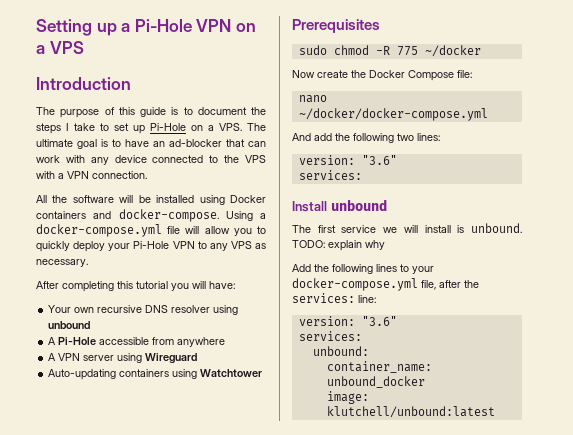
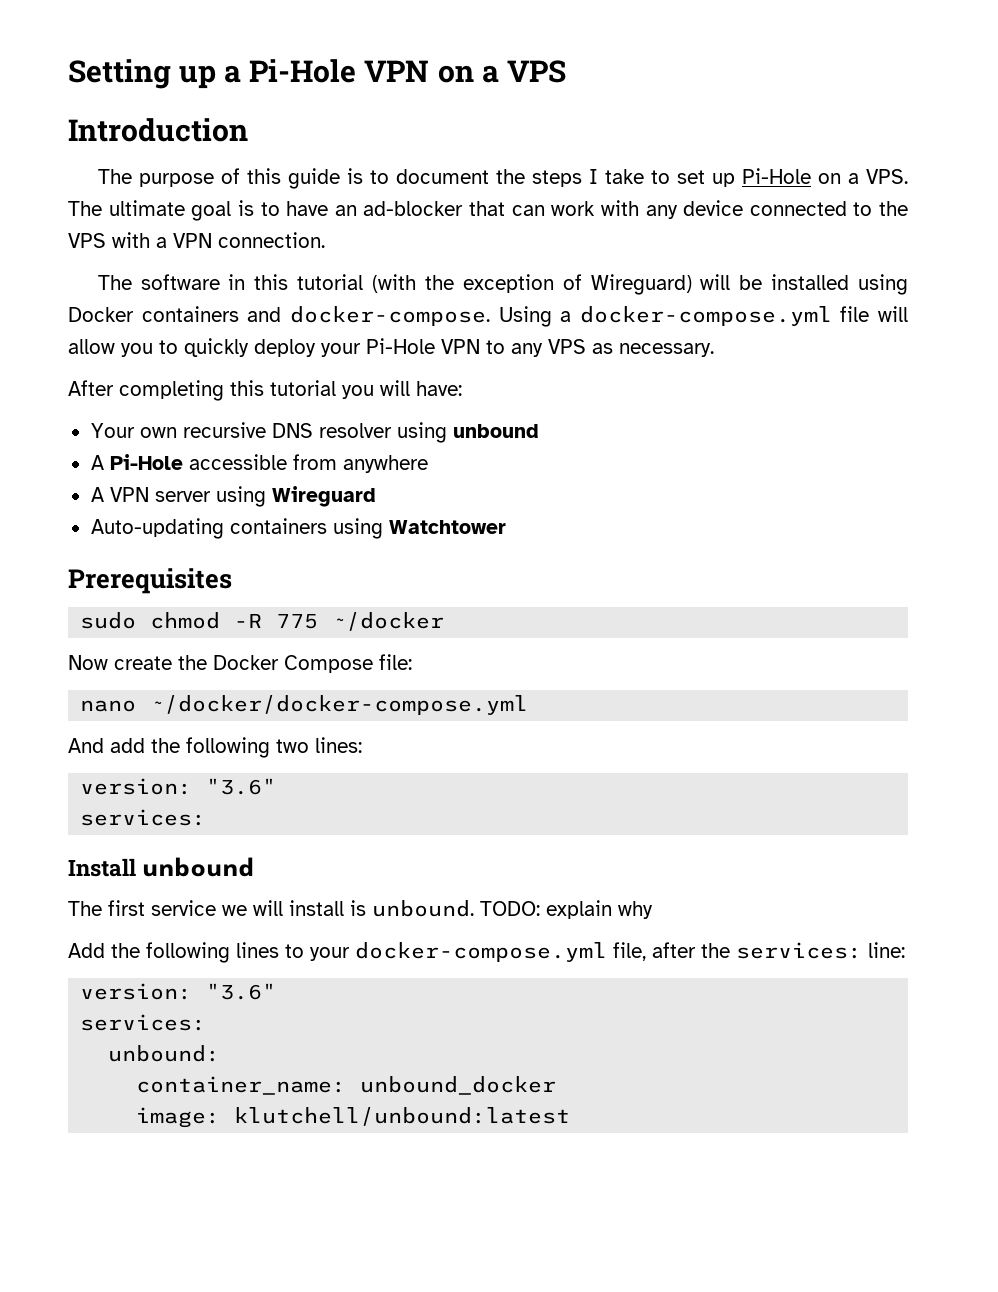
[36,195,114,203] All the software -> [97,274,692,295] The software in this tutorial (with the exception of Wireguard)

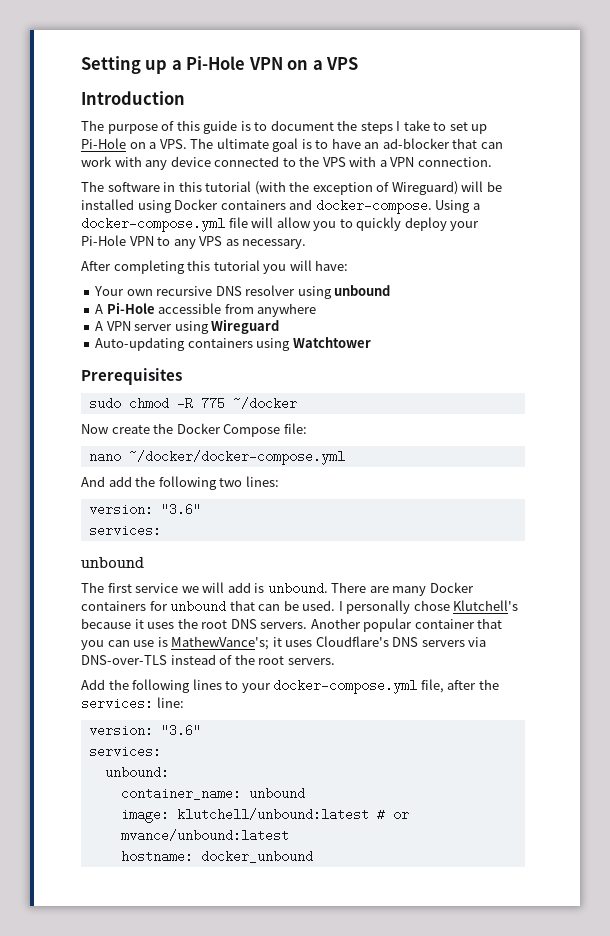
[68,858,136,877] Install -> (161, 530) none
[289,900,344,916] install -> [227,582,251,593] add
[480,900,653,919] TODO: explain why -> [331,582,474,596] [81,600,519,614] [81,618,503,632] [81,636,487,650] [81,654,335,665] There are many Docker containers for unbound that can be used. I personally chose Klutchell's because it uses the root DNS servers. Another popular container that you can use is MathewVance's; it uses Cloudflare's DNS servers via DNS-over-TLS instead of the root servers.
[360,1076,557,1095] unbound_docker -> [248,787,305,800] unbound
(571, 1116) none -> [376,808,409,821] [120,829,289,842] [120,850,313,863] # or mvance/unbound:latest // hostname: docker_unbound

